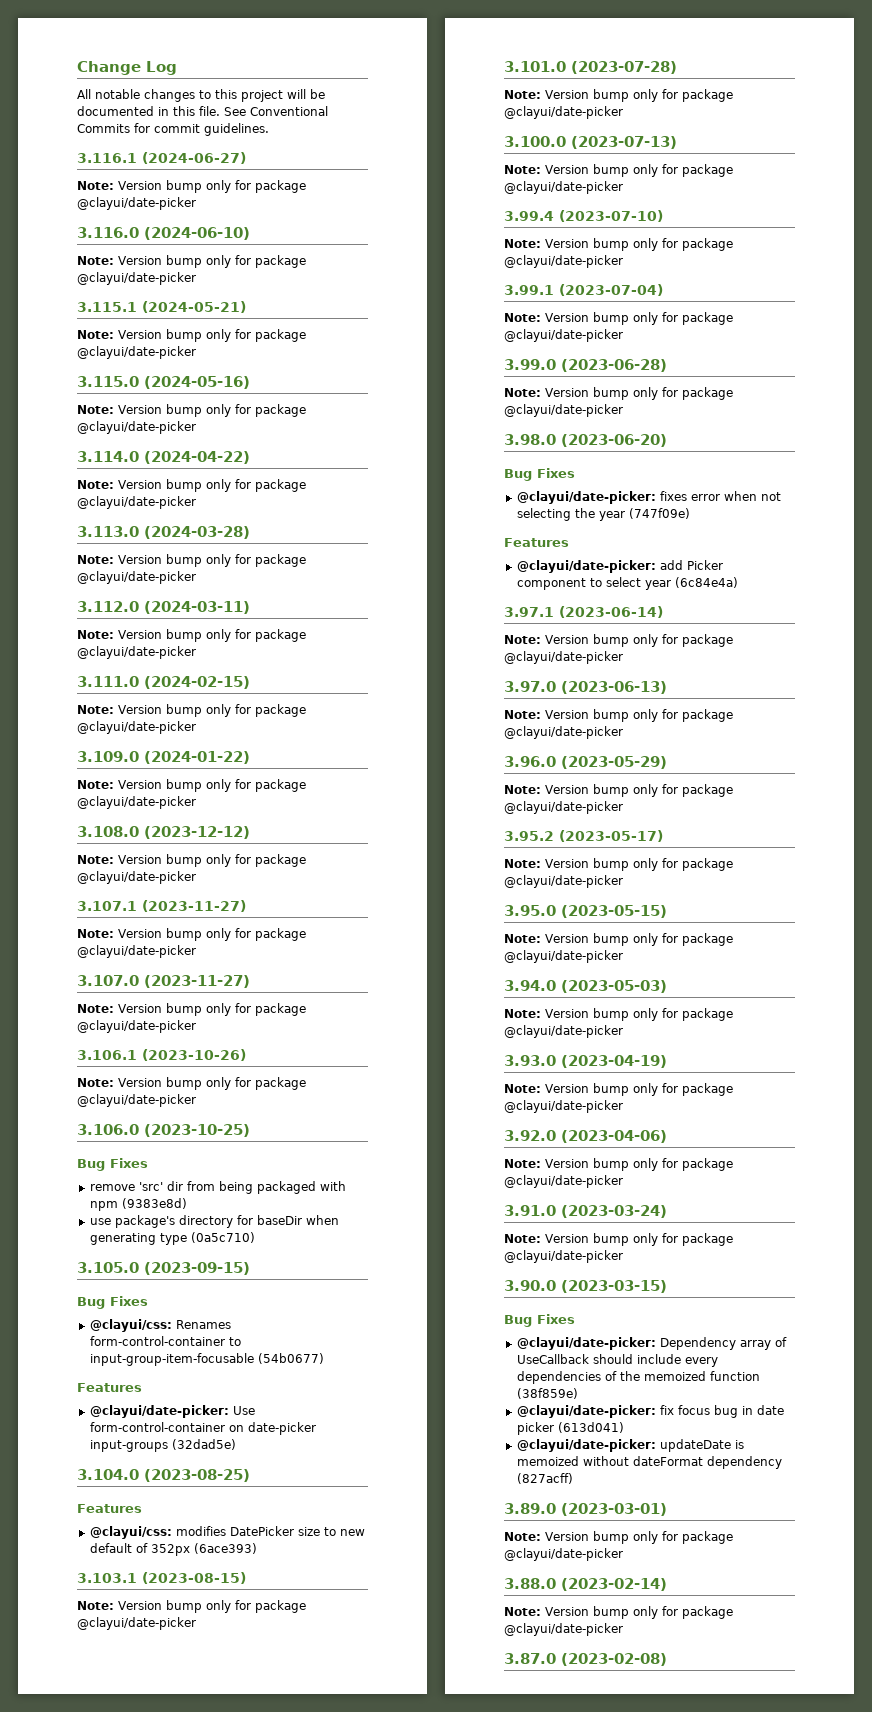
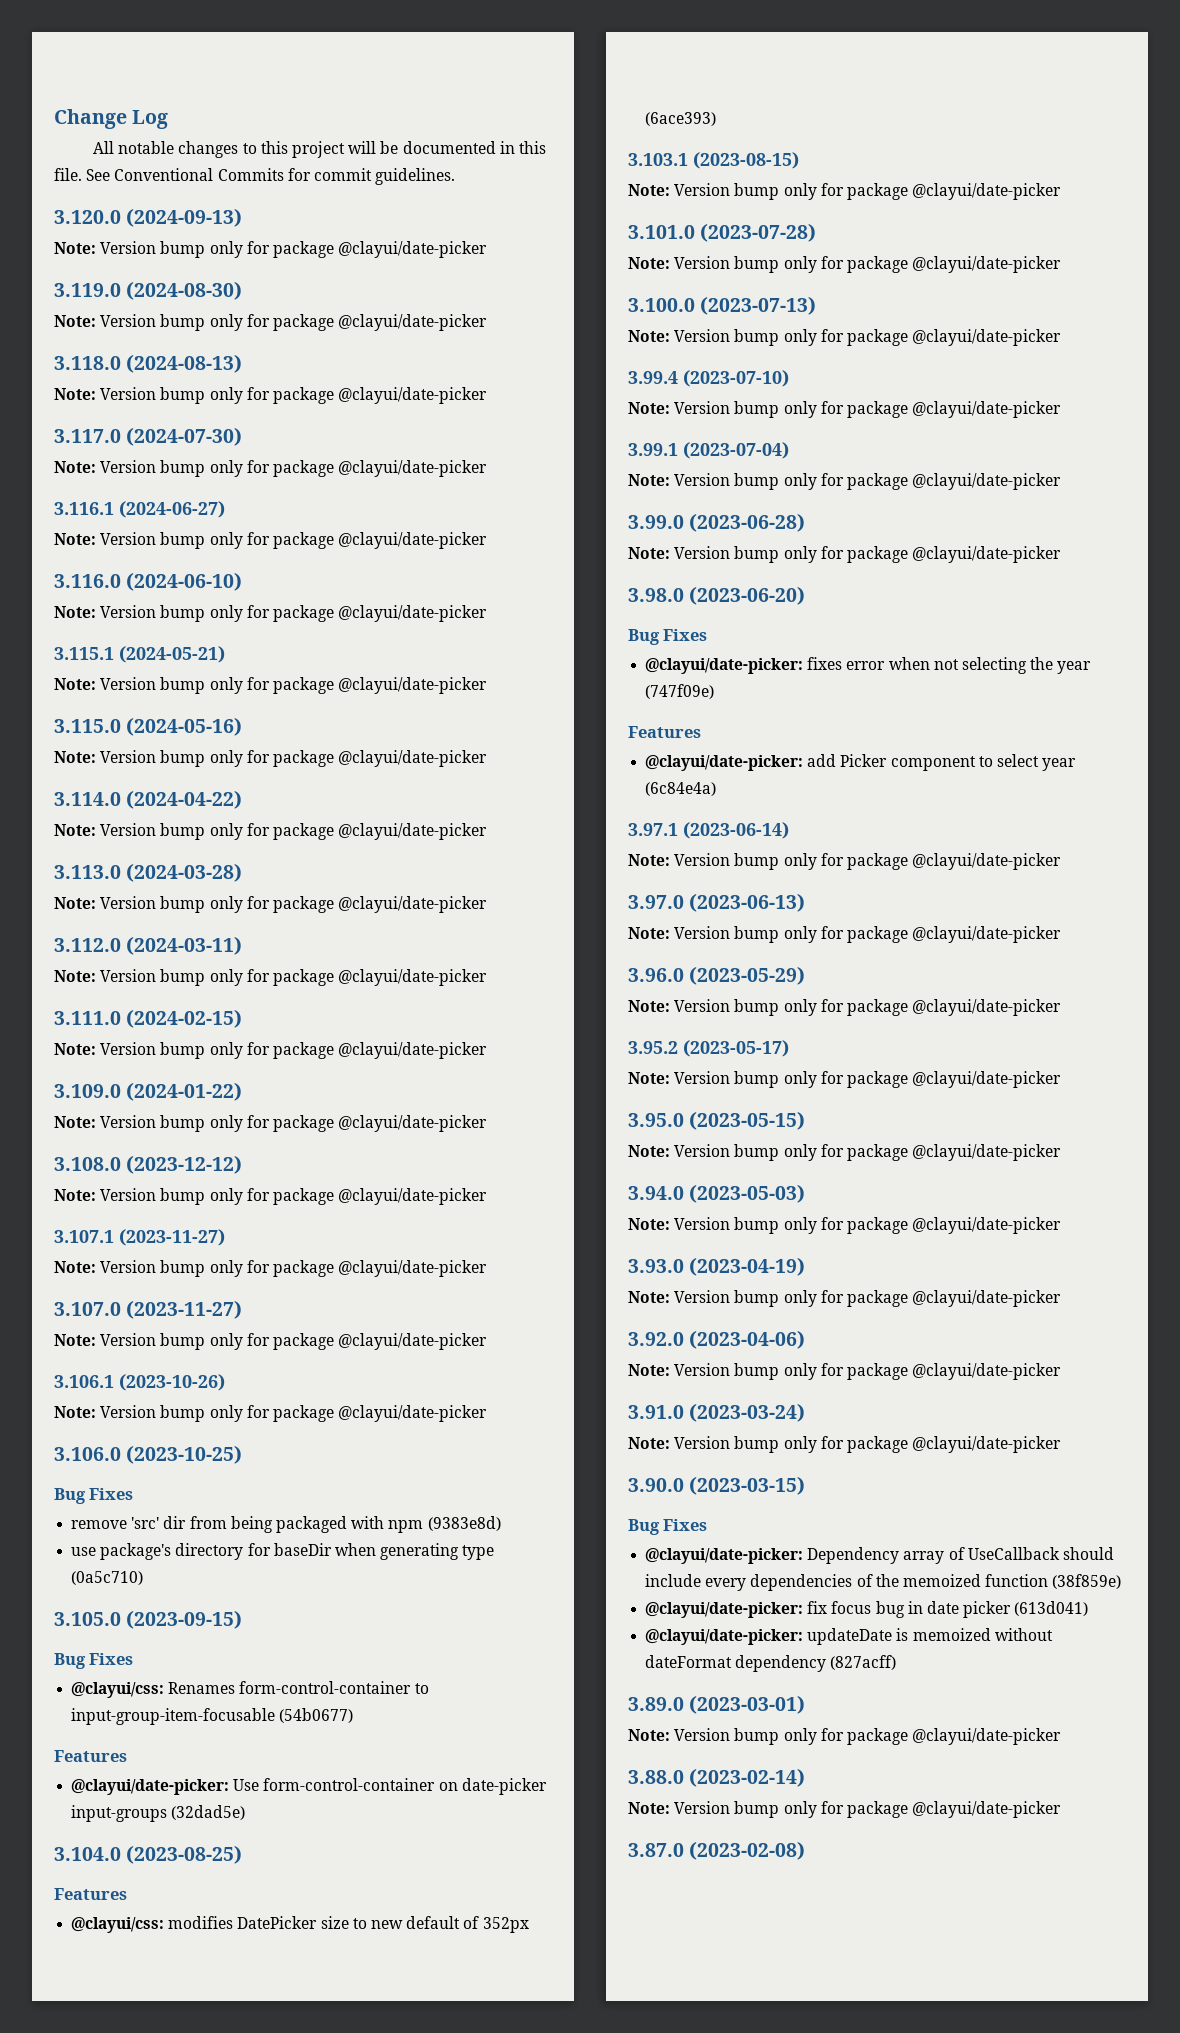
(269, 129) none -> [54,208,243,227] [54,241,488,258] [54,281,243,300] [54,314,488,331] [54,354,243,373] [54,387,488,404] [54,427,243,446] [54,460,488,477] // 3.120.0 (2024-09-13) // Note: Version bump only for package @clayui/date-picker // 3.119.0 (2024-08-30) // Note: Version bump only for package @clayui/date-picker // 3.118.0 (2024-08-13) // Note: Version bump only for package @clayui/date-picker // 3.117.0 (2024-07-30) // Note: Version bump only for package @clayui/date-picker

